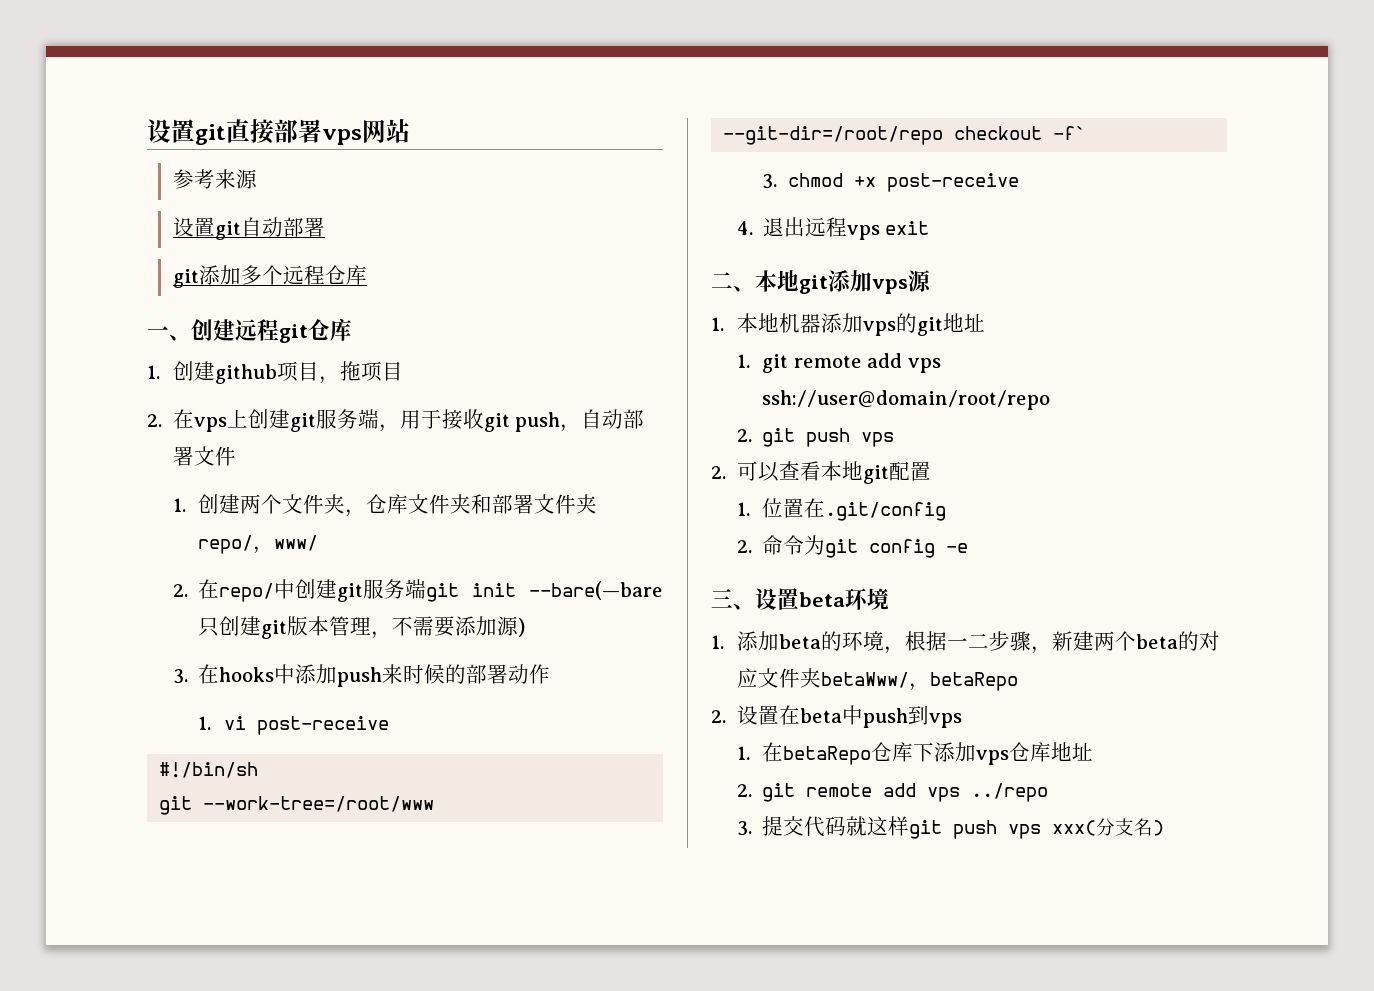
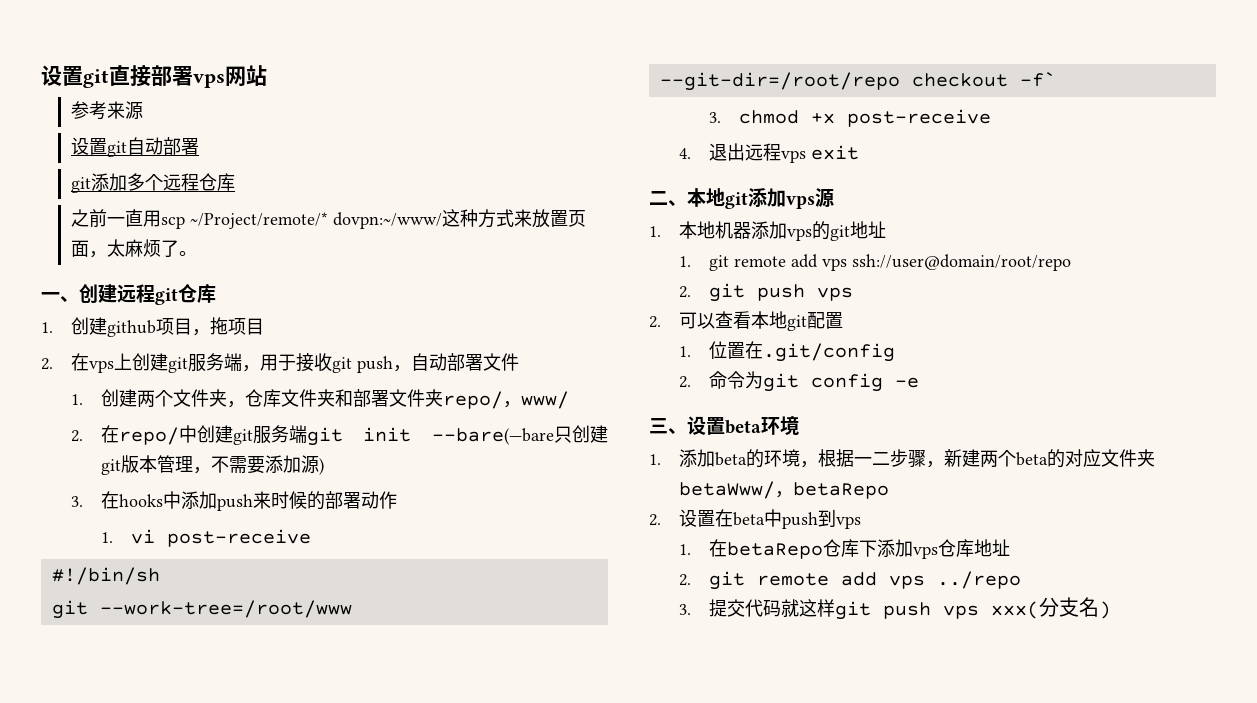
(367, 275) none -> [70,209,586,229] [70,239,197,258] // 之前一直用scp ~/Project/remote/* dovpn:~/www/这种方式来放置页面，太麻烦了。

